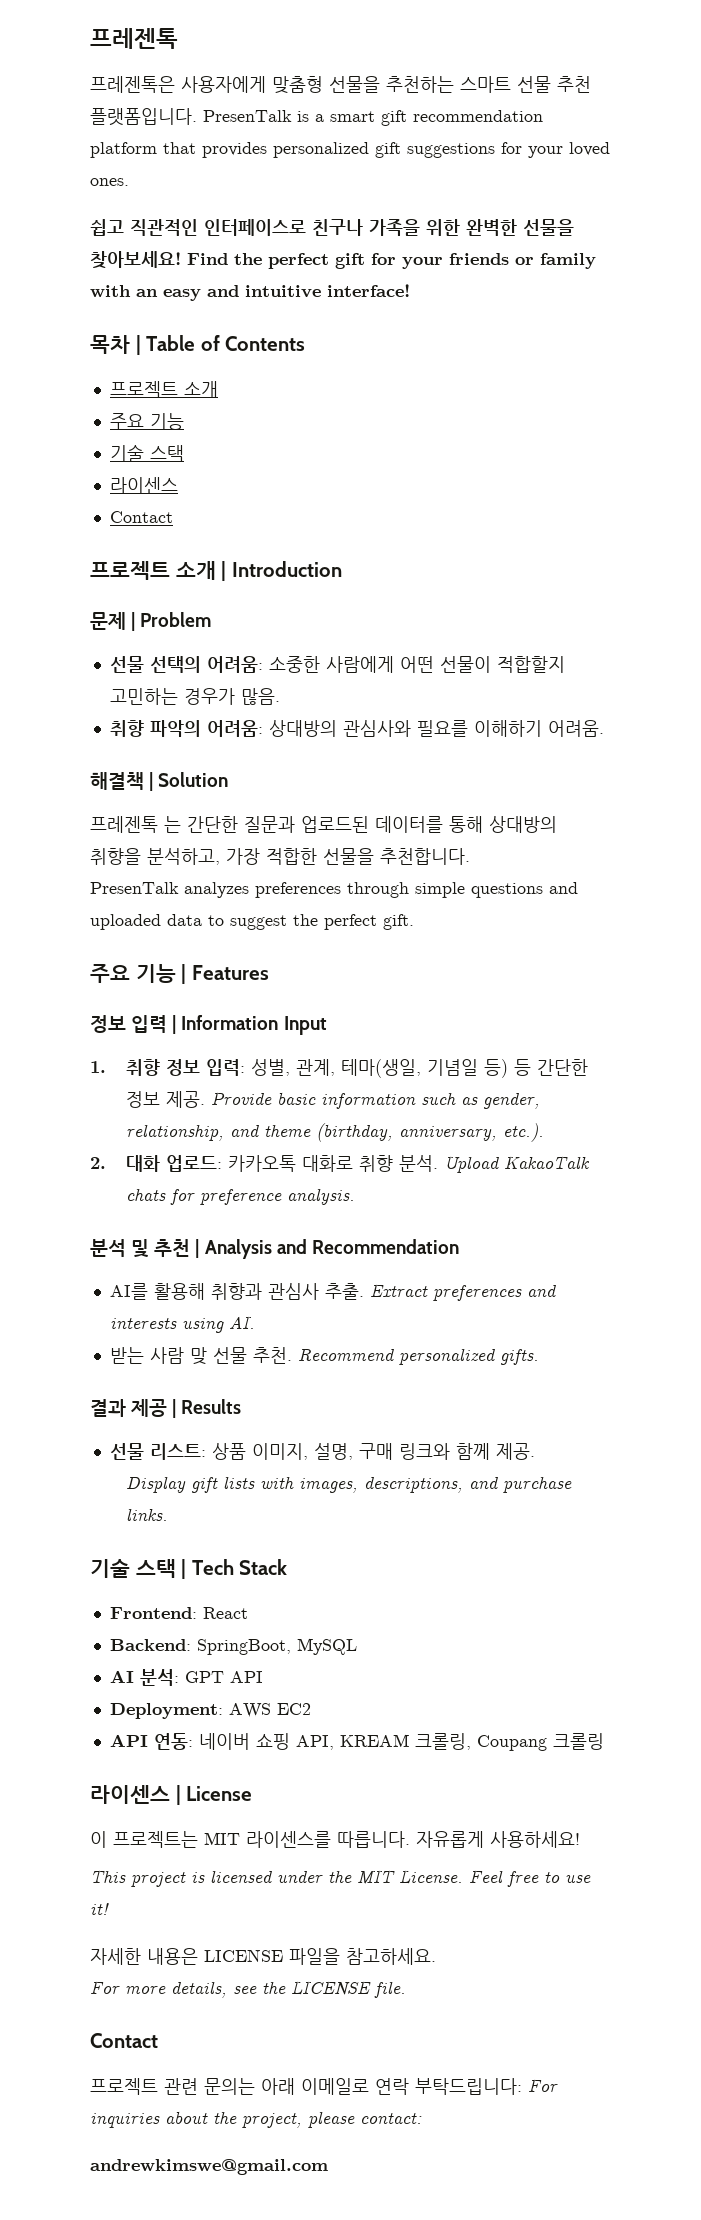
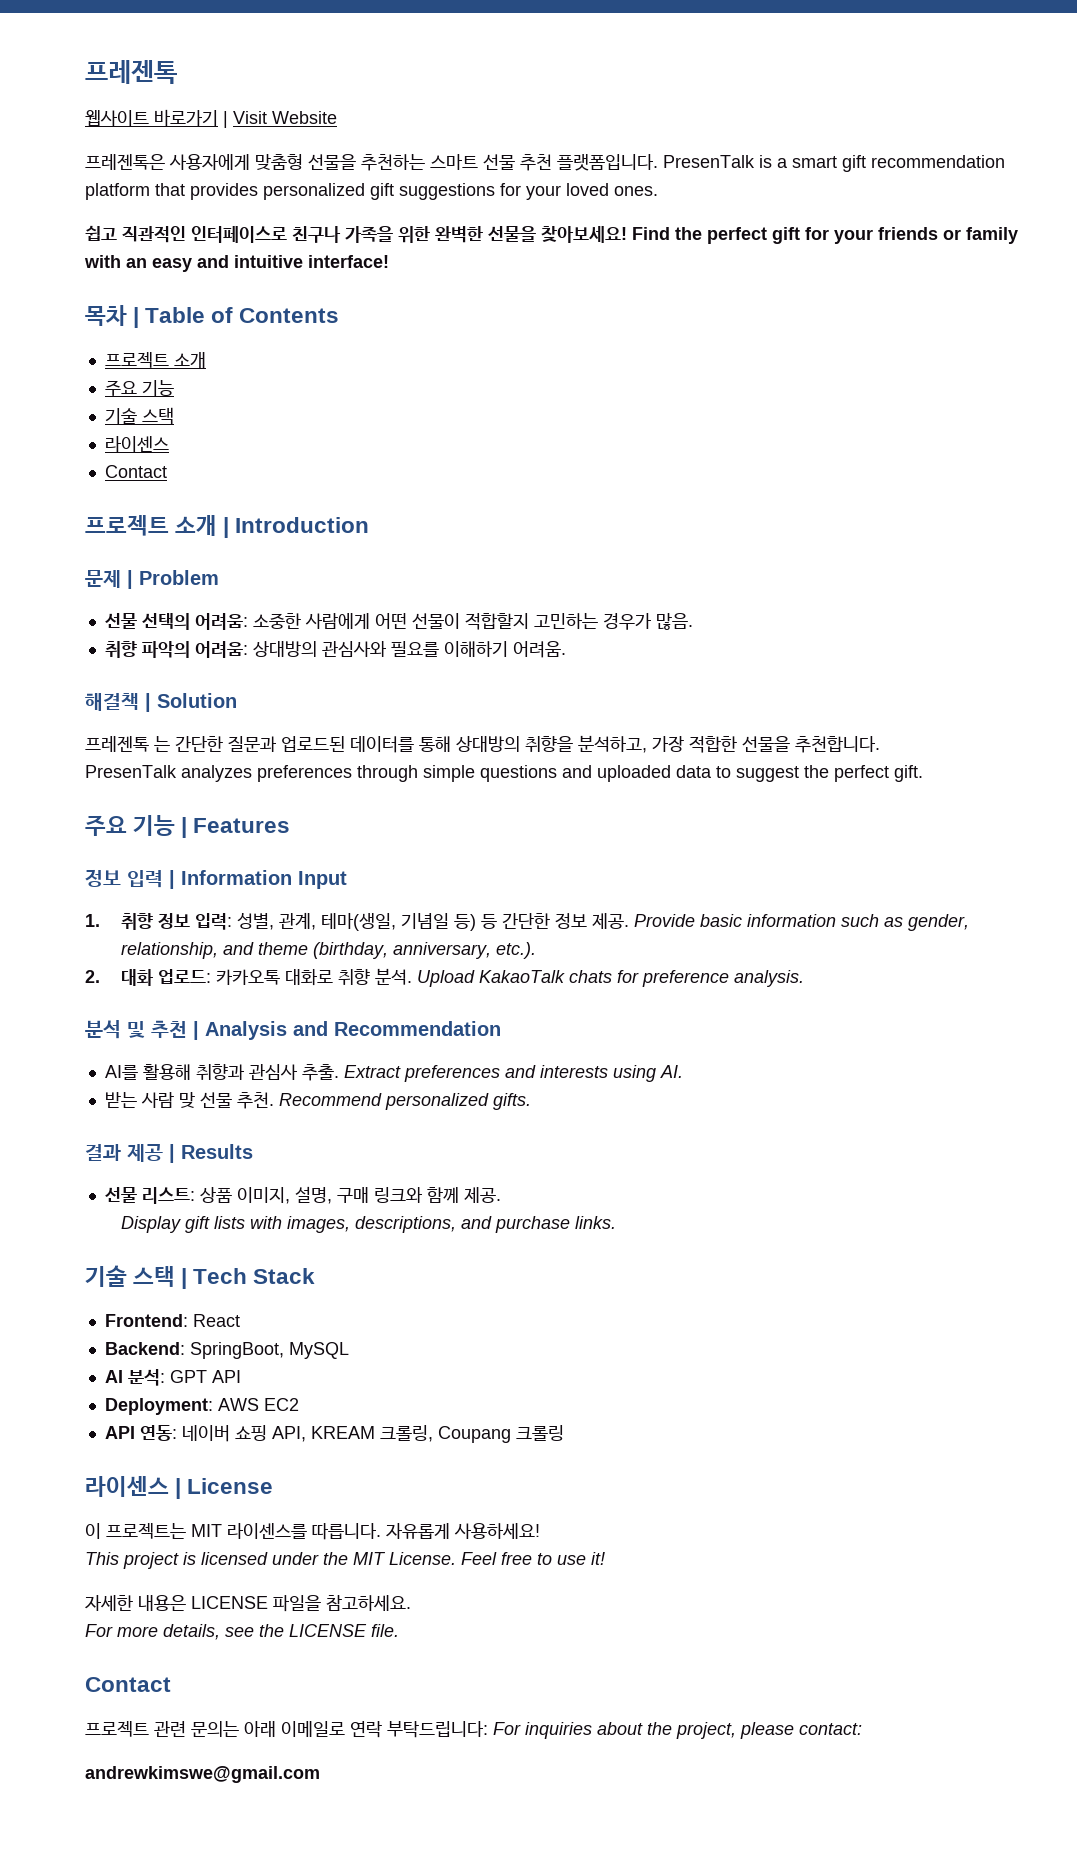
[90,28,178,49] 프레젠톡 -> [85,60,177,84] [85,109,337,128] 프레젠톡 // 웹사이트 바로가기 | Visit Website

